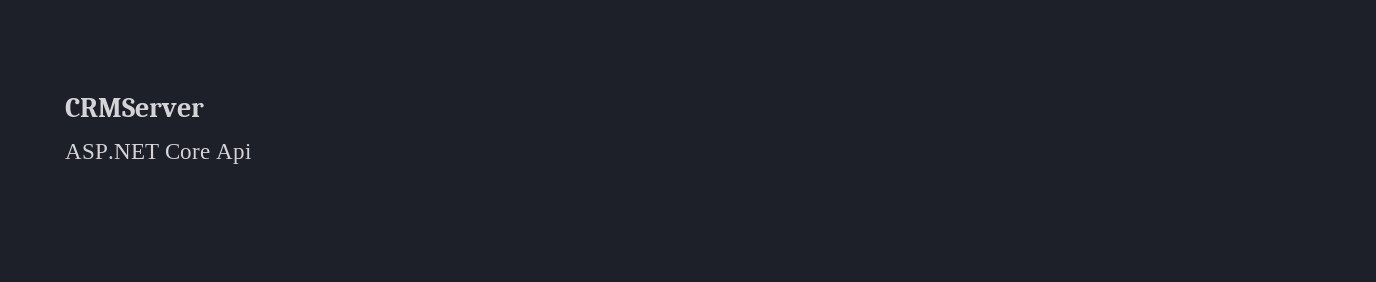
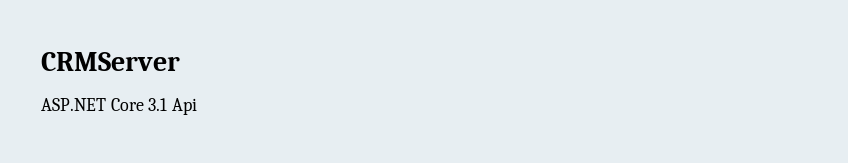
(211, 151) none -> [148,98,168,111] 3.1

